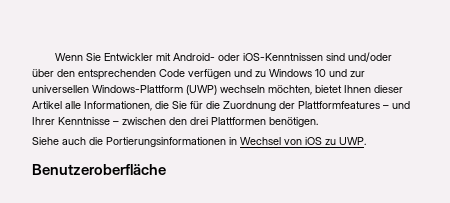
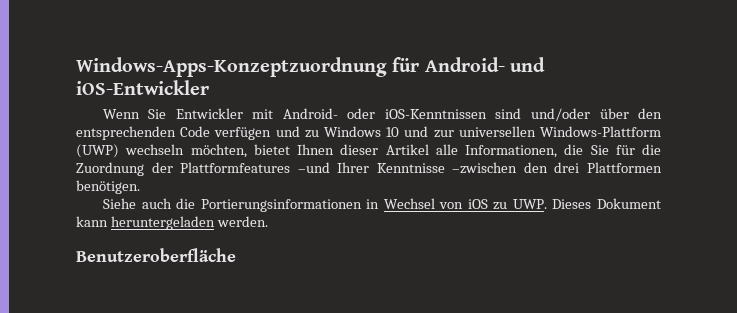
(54, 57) none -> [76,57,545,77] [76,80,209,95] Windows-Apps-Konzeptzuordnung für Android- und iOS-Entwickler //
[383,101,410,109] [32,117,166,125] – und Ihrer Kenntnisse – zwischen -> [297,162,518,174] –und Ihrer Kenntnisse –zwischen
(366, 141) none -> [552,198,662,209] [76,216,268,230] Dieses Dokument kann heruntergeladen werden.

